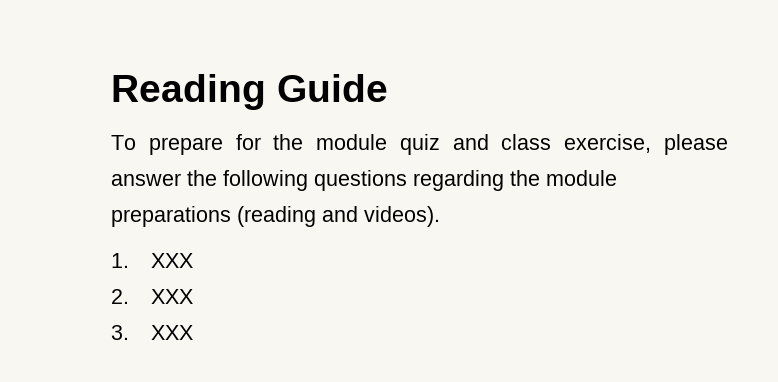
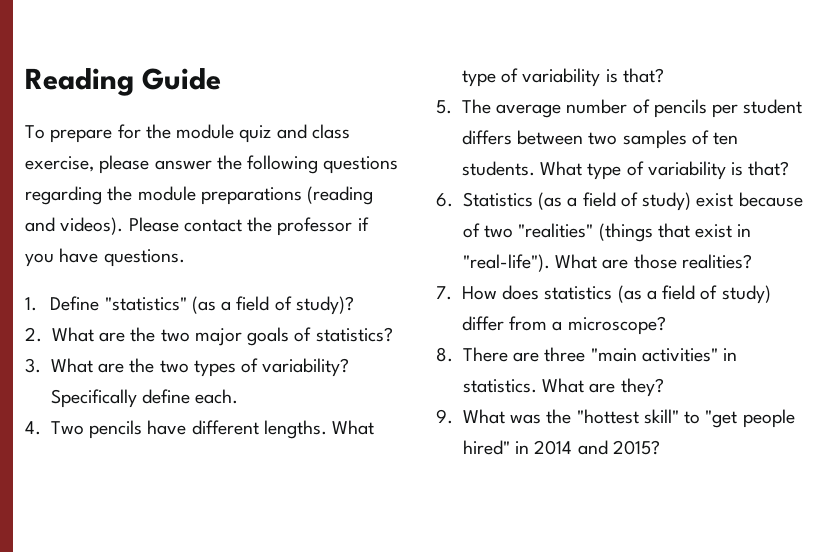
[111,253,194,268] [111,289,194,304] [111,325,194,340] // 1. XXX // 2. XXX // 3. XXX -> [128,217,369,236] [25,248,185,267] [25,296,354,315] [25,327,393,346] [25,358,350,377] [50,389,239,408] [25,420,375,439] [461,68,664,87] [436,99,803,118] [461,130,739,149] [461,161,790,180] [436,192,803,211] [462,223,752,242] [462,254,752,272] [436,285,771,304] [461,316,666,335] [436,347,738,362] [462,378,664,397] [436,409,795,428] [462,440,660,455] Please contact the professor if you have questions. // 1. Define "statistics" (as a field of study)? // 2. What are the two major goals of statistics? // 3. What are the two types of variability? Specifically define each. // 4. Two pencils have different lengths. What type of variability is that? // 5. The average number of pencils per student differs between two samples of ten students. What type of variability is that? // 6. Statistics (as a field of study) exist because of two "realities" (things that exist in "real-life"). What are those realities? // 7. How does statistics (as a field of study) differ from a microscope? // 8. There are three "main activities" in statistics. What are they? // 9. What was the "hottest skill" to "get people hired" in 2014 and 2015?

